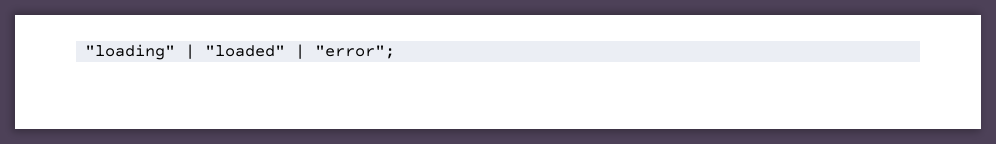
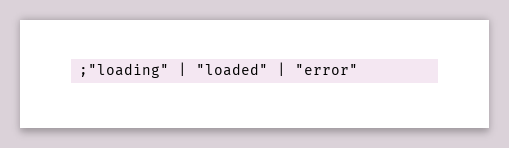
[85,44,176,60] "loading" -> [79,63,170,78] ;"loading"
[315,45,396,59] "error"; -> [295,64,359,75] "error"

